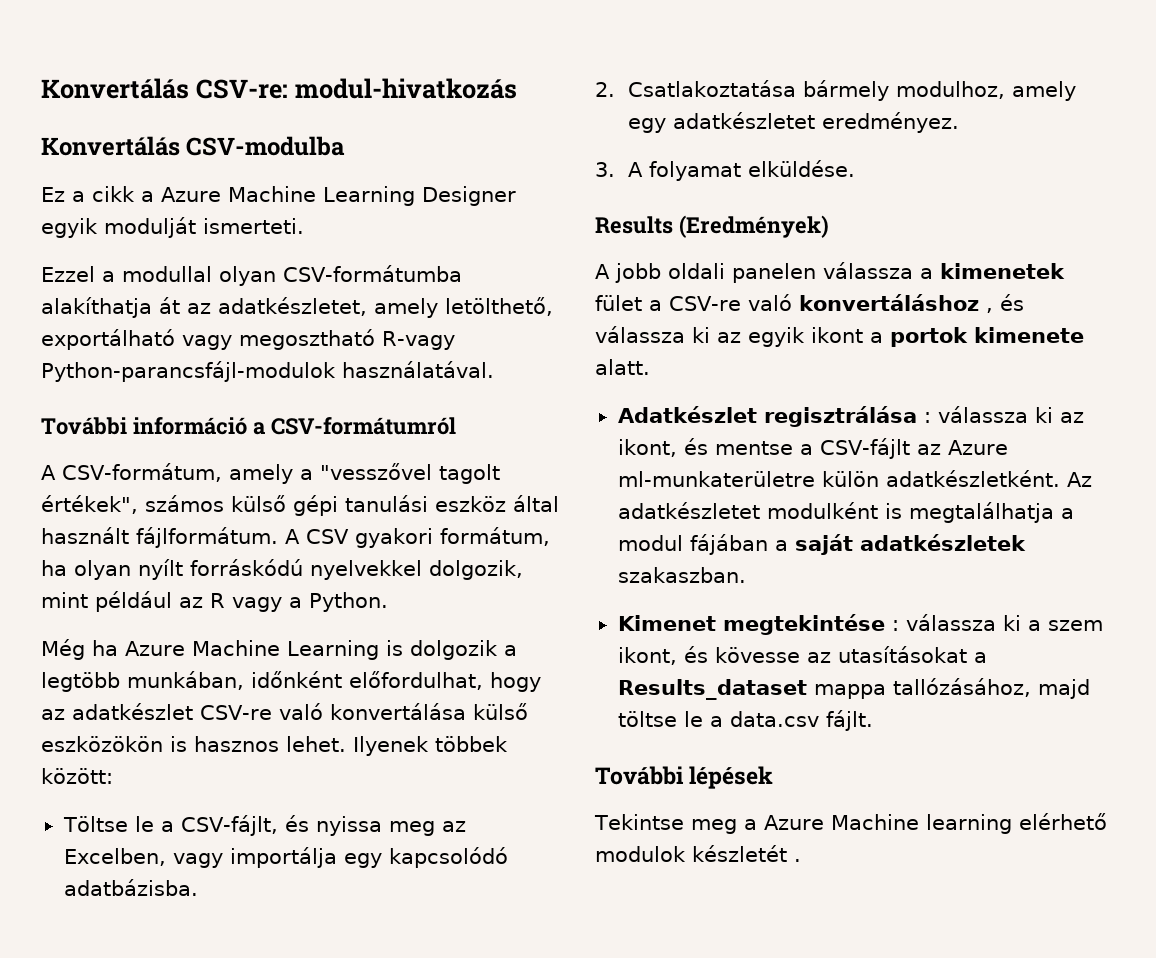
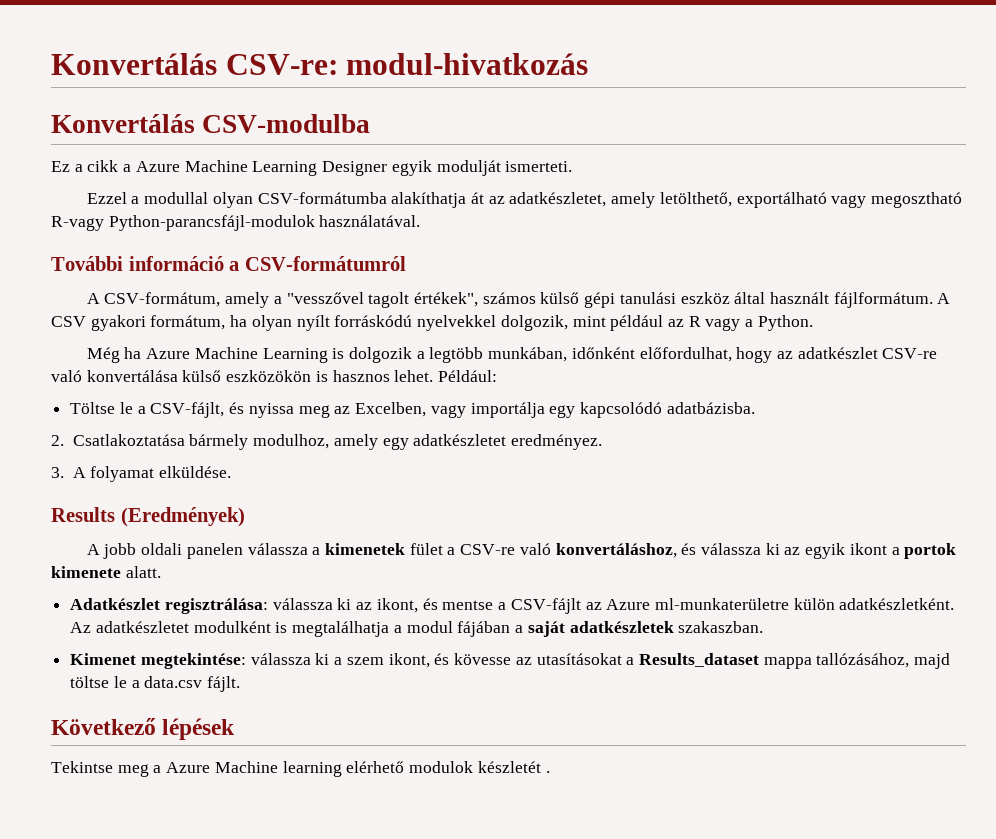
[352,736,508,756] [41,768,113,784] Ilyenek többek között: -> [438,370,498,382] Például:
[798,294,993,313] konvertáláshoz , -> [555,543,677,558] konvertáláshoz,
[763,406,931,427] regisztrálása : -> [164,598,268,614] regisztrálása:
[722,614,899,635] megtekintése : -> [140,653,246,669] megtekintése:
[595,766,684,785] További -> [51,718,156,735] Következő

